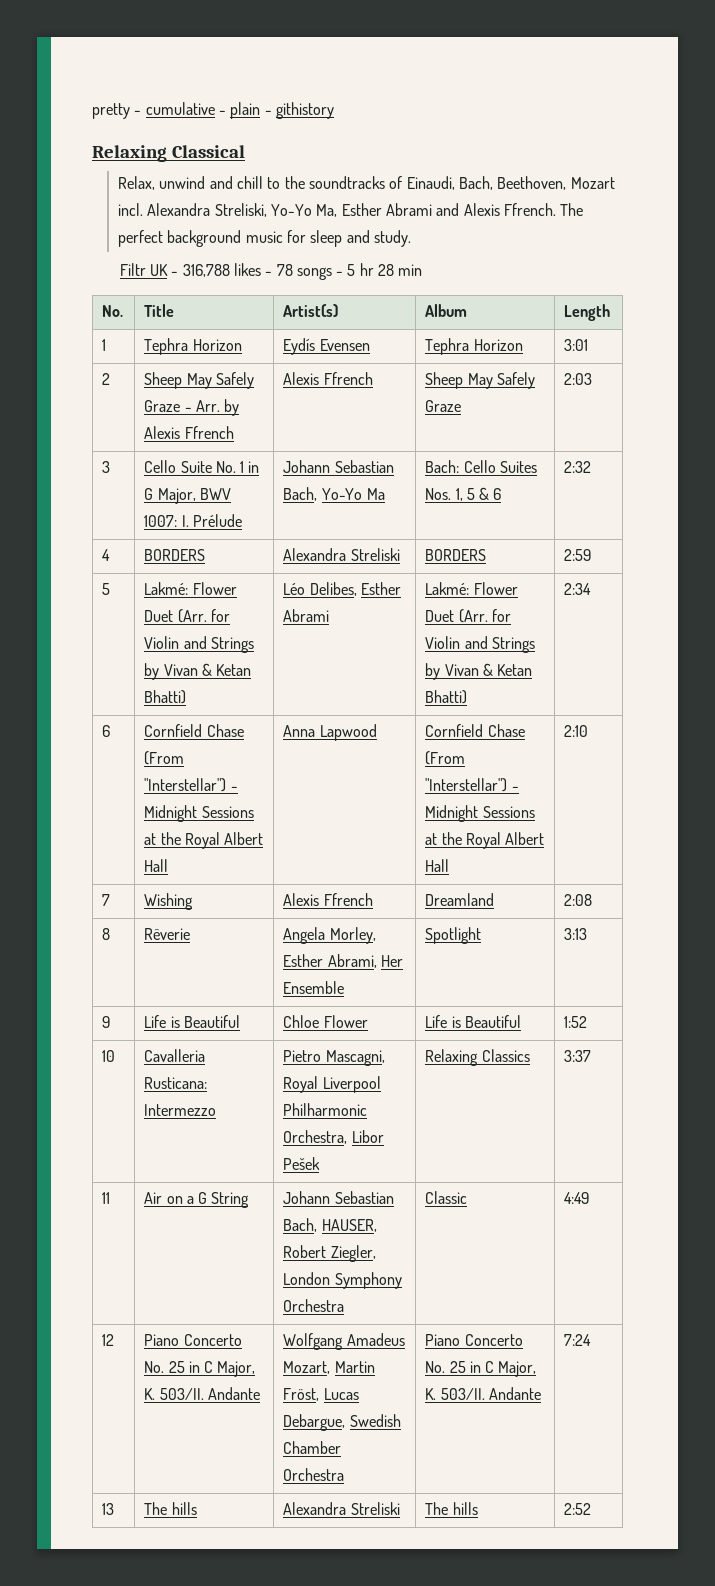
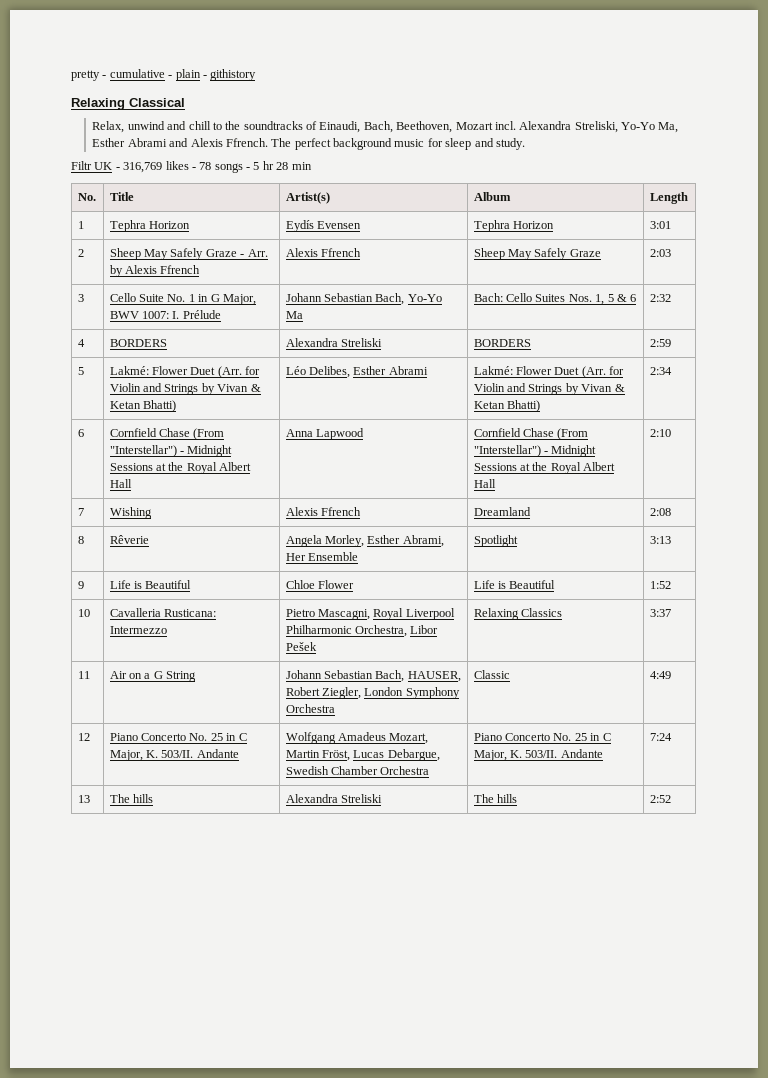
[182,264,230,277] 316,788 -> [123,162,163,173] 316,769

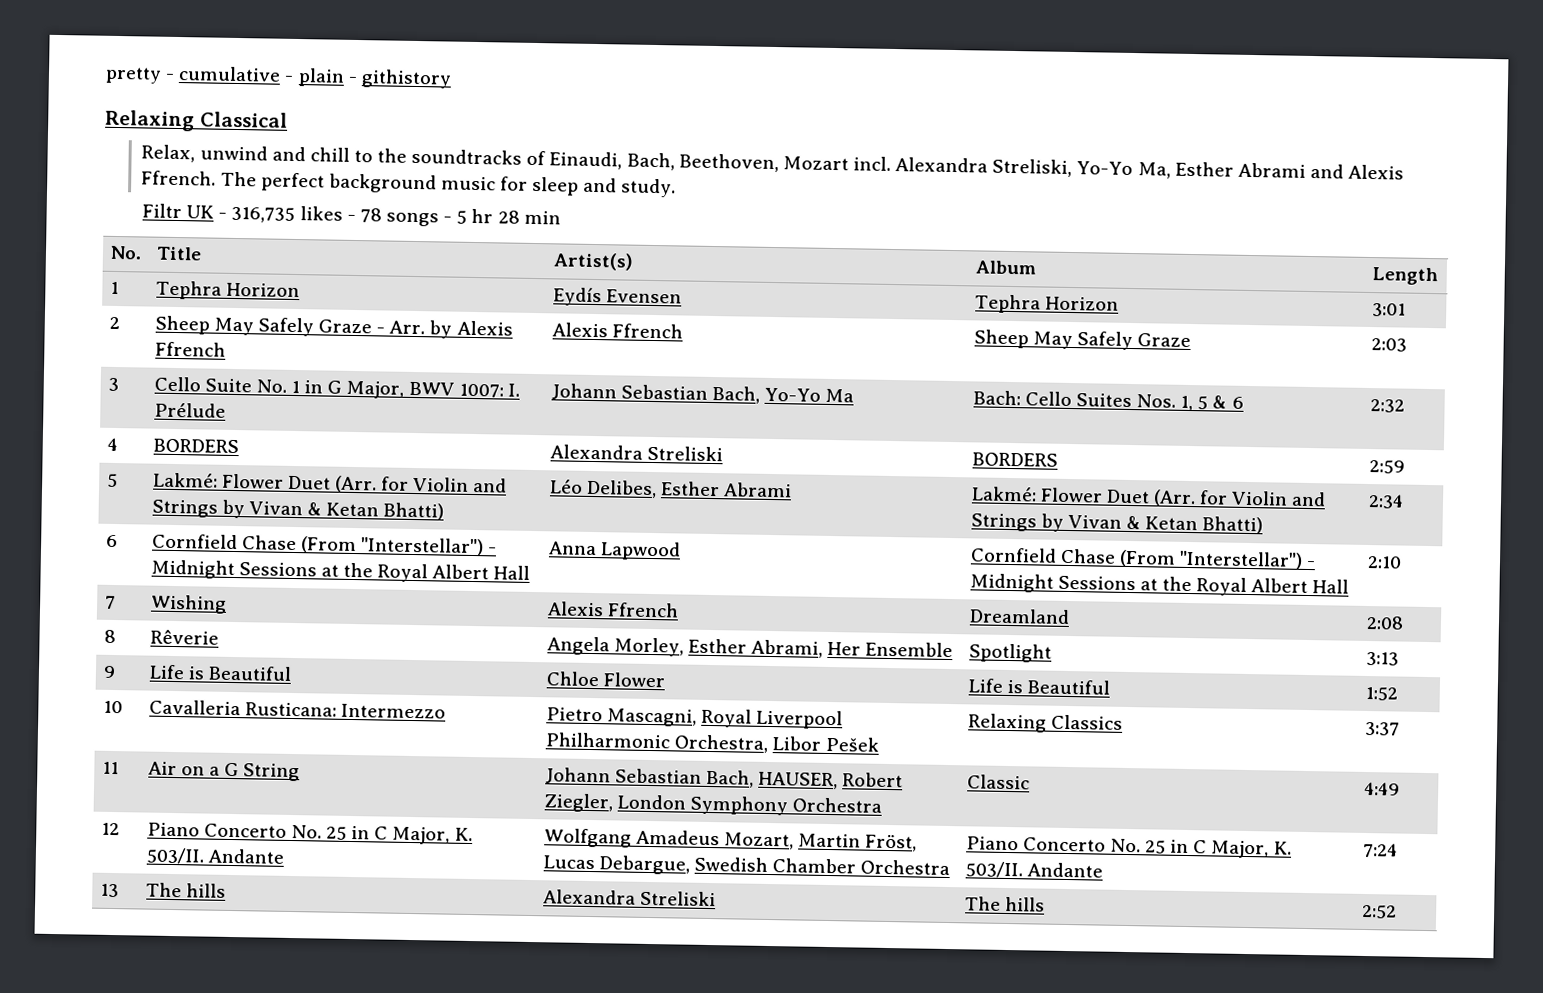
[123,162,163,173] 316,769 -> [231,206,296,223] 316,735

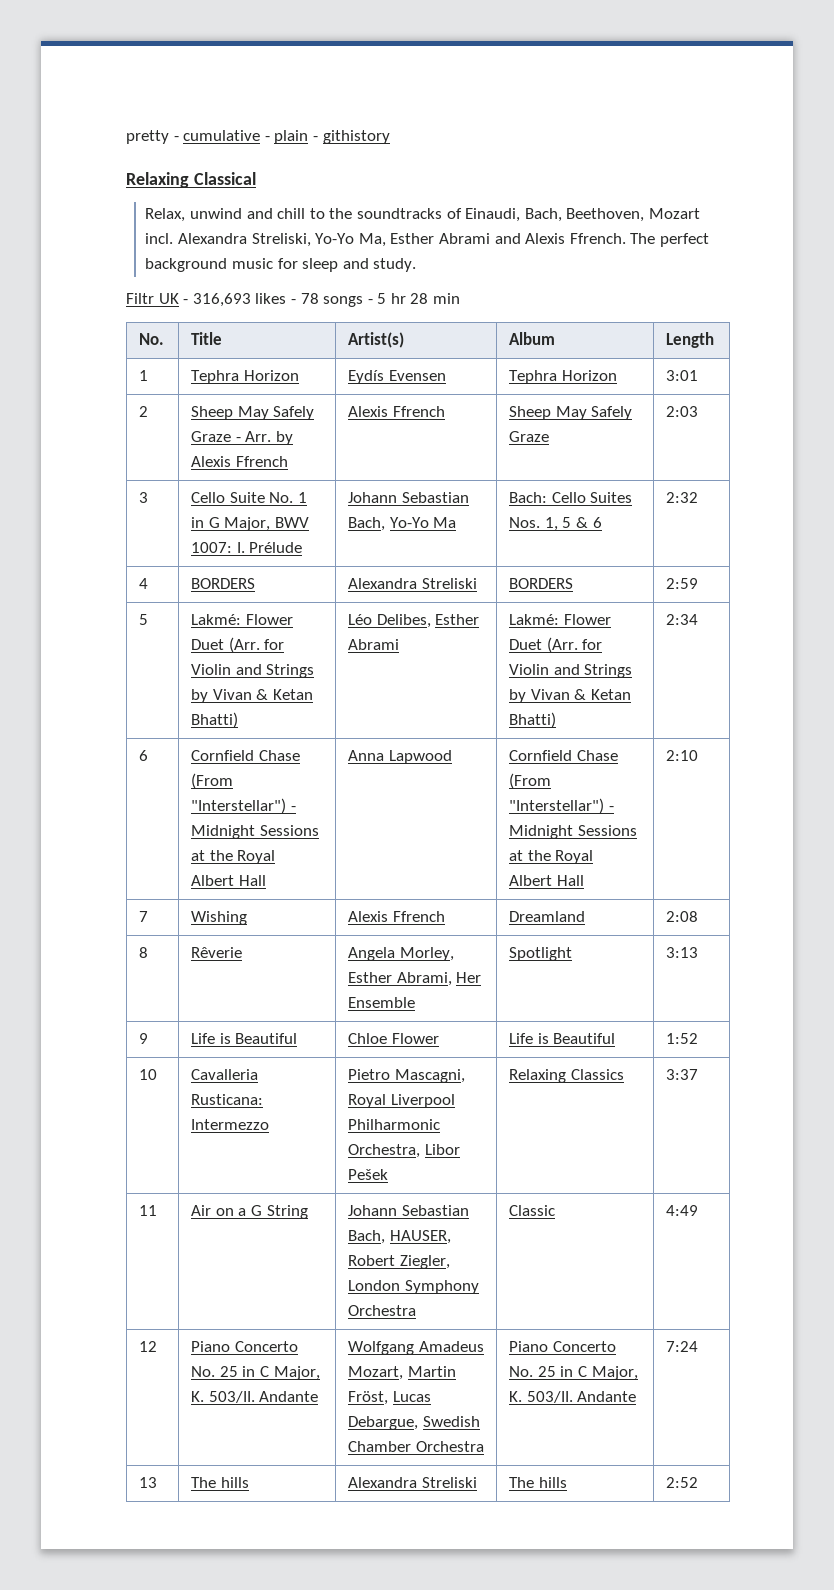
[231,206,296,223] 316,735 -> [192,293,251,307] 316,693

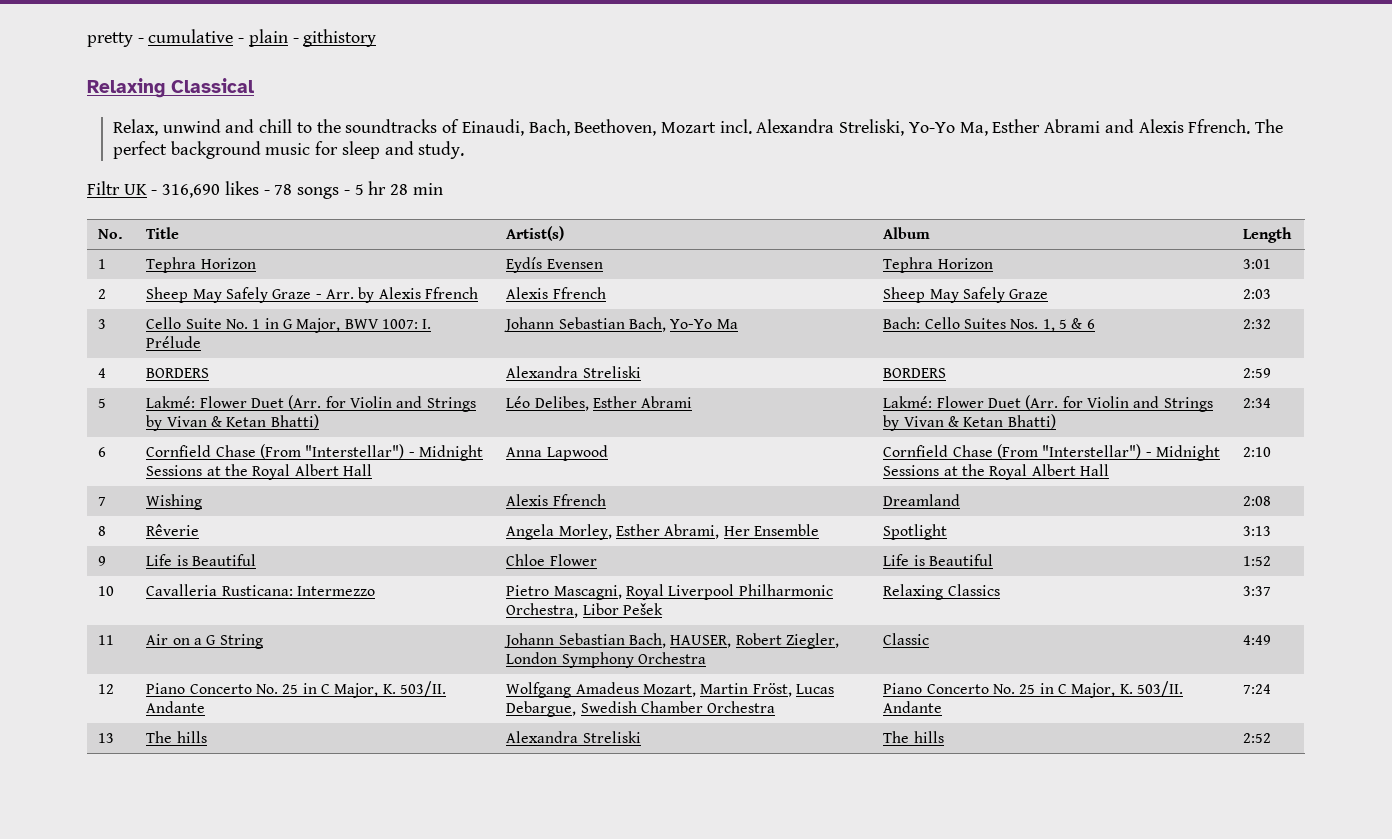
[192,293,251,307] 316,693 -> [162,184,221,198] 316,690

